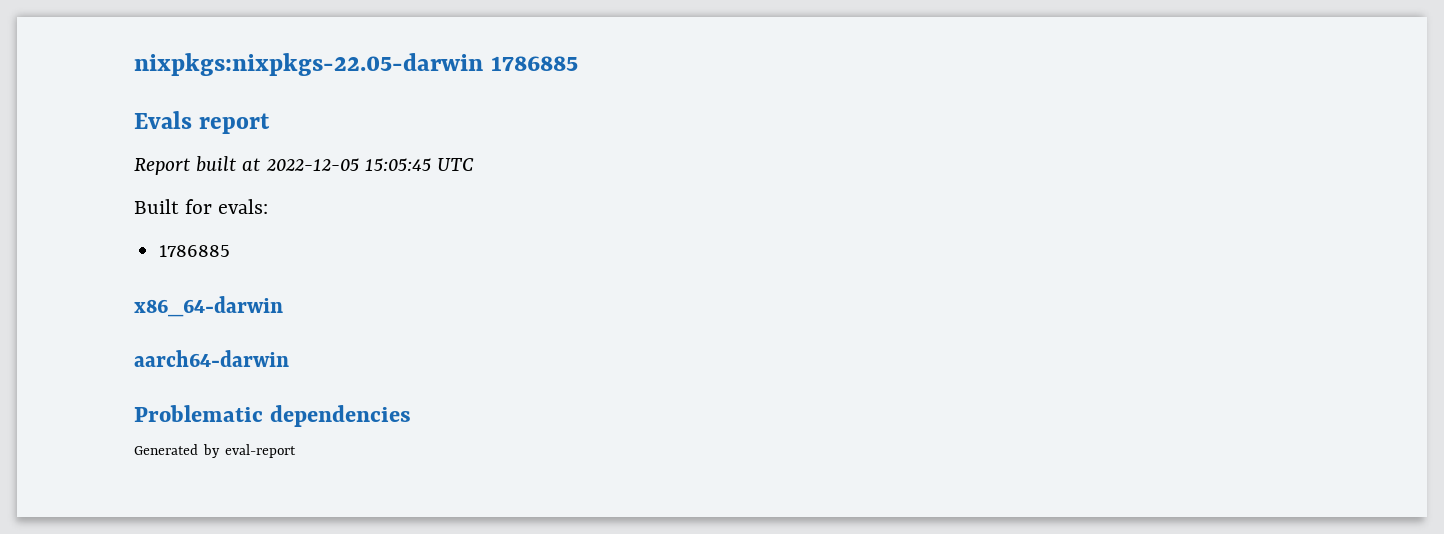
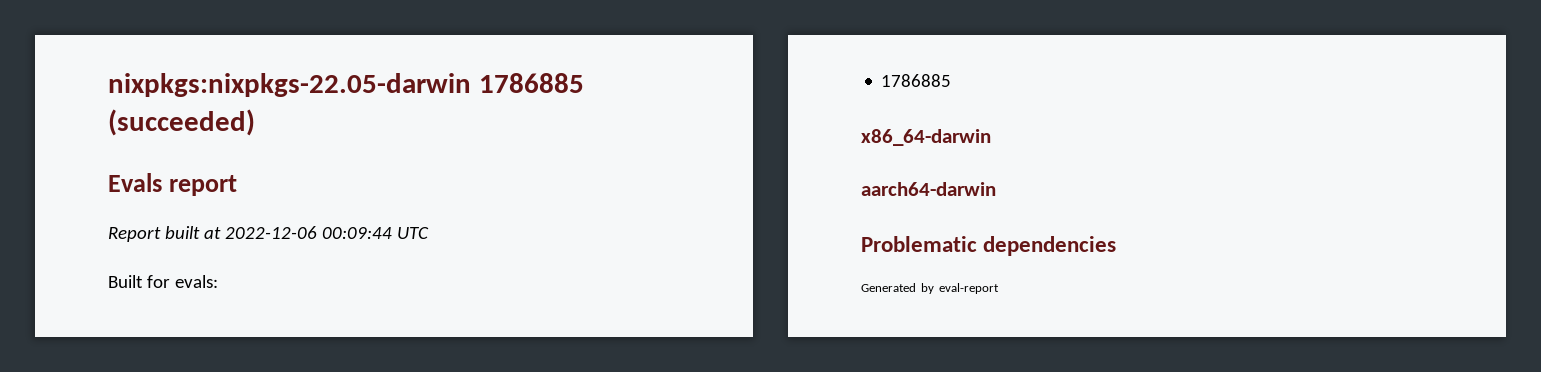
(578, 63) none -> [108,109,255,136] (succeeded)
[265,158,431,171] 2022-12-05 15:05:45 -> [224,226,392,239] 2022-12-06 00:09:44

